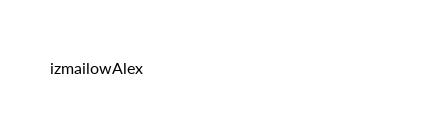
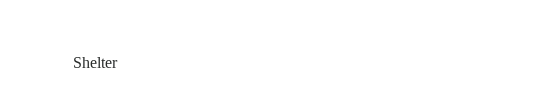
[50,63,143,74] izmailowAlex -> [73,57,118,68] Shelter

